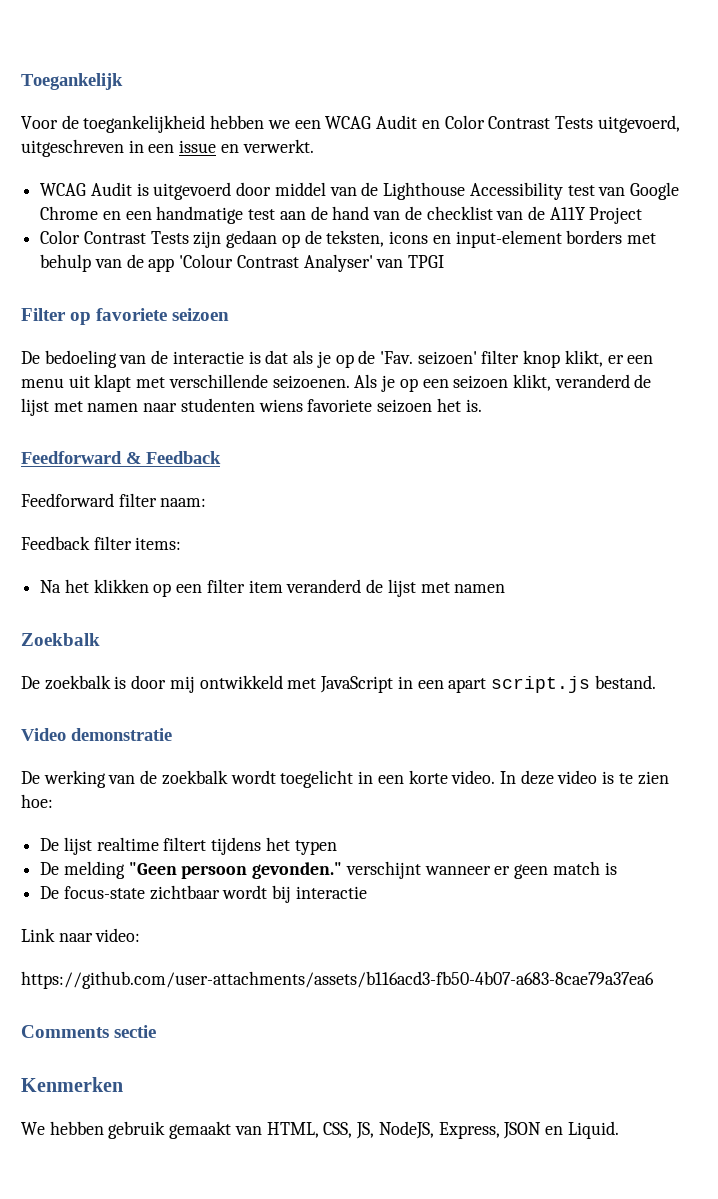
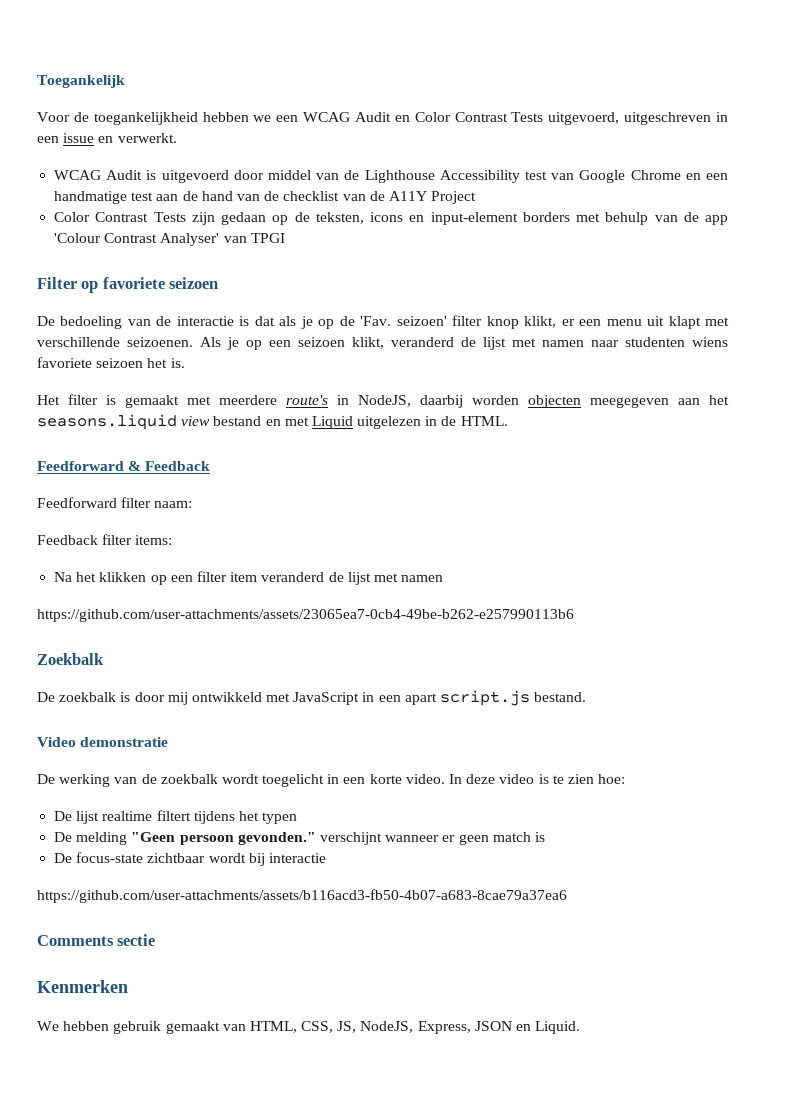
(482, 405) none -> [37,394,729,408] [37,414,508,430] // Het filter is gemaakt met meerdere route's in NodeJS, daarbij worden objecten meegegeven aan het seasons.liquid view bestand en met Liquid uitgelezen in de HTML.
(506, 588) none -> [37,609,574,622] // https://github.com/user-attachments/assets/23065ea7-0cb4-49be-b262-e257990113b6
[21,928,141,942] // Link naar video: -> (326, 858) none

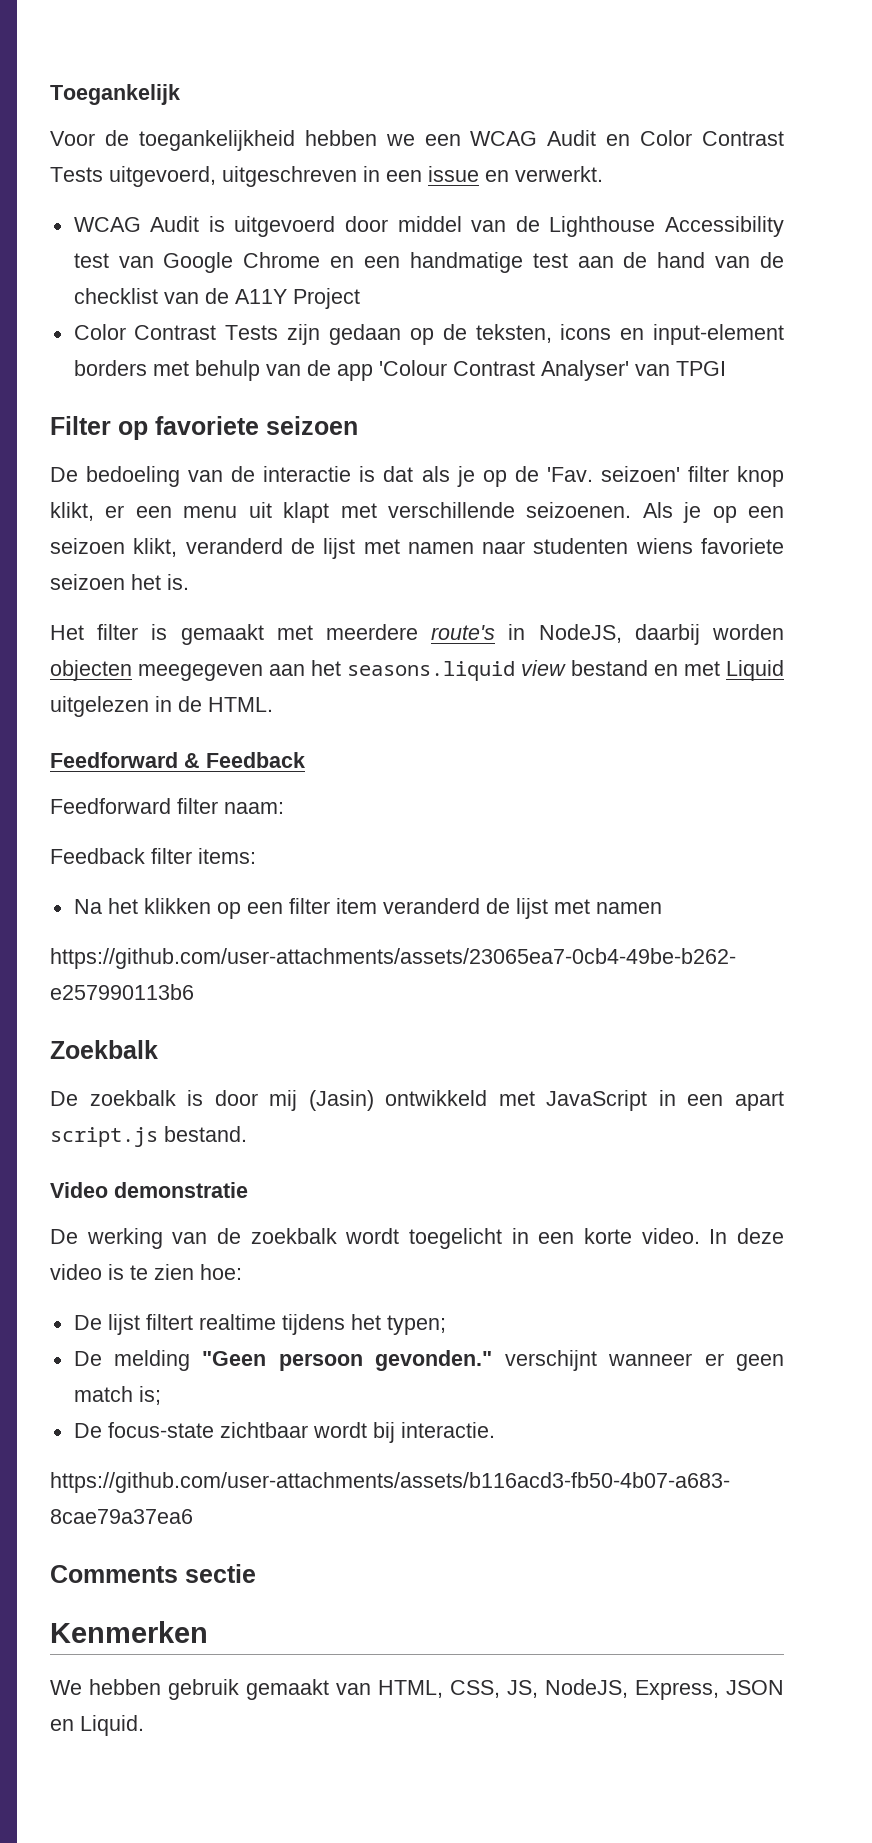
(188, 698) none -> [308,1090,374,1111] (Jasin)
[102,810,191,821] realtime filtert -> [145,1314,276,1330] filtert realtime
[262,812,298,824] typen -> [386,1315,446,1335] typen;
[534,832,545,842] is -> [138,1386,161,1405] is;
[268,853,326,863] interactie -> [400,1422,495,1438] interactie.

